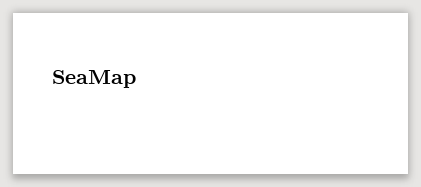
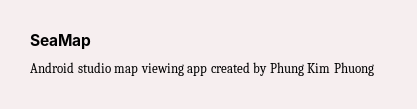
(136, 79) none -> [30,62,374,76] // Android studio map viewing app created by Phung Kim Phuong

